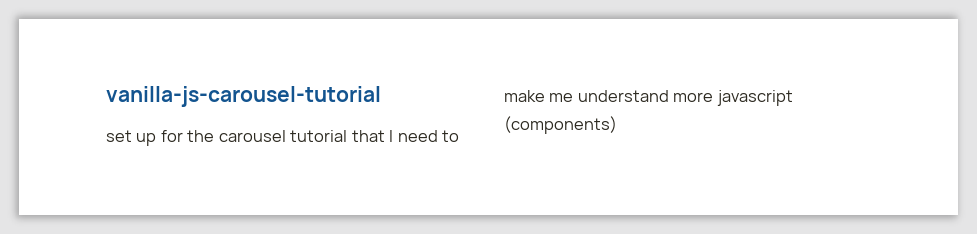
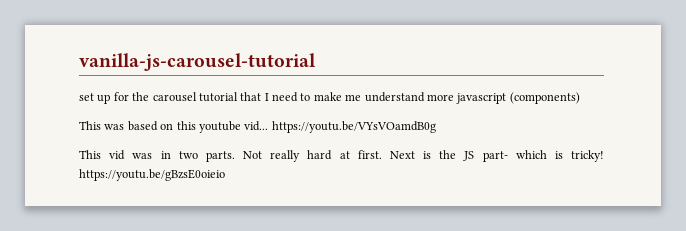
(617, 125) none -> [79,121,436,133] [79,150,605,162] [79,169,225,181] // This was based on this youtube vid... https://youtu.be/VYsVOamdB0g // This vid was in two parts. Not really hard at first. Next is the JS part- which is tricky! https://youtu.be/gBzsE0oieio

